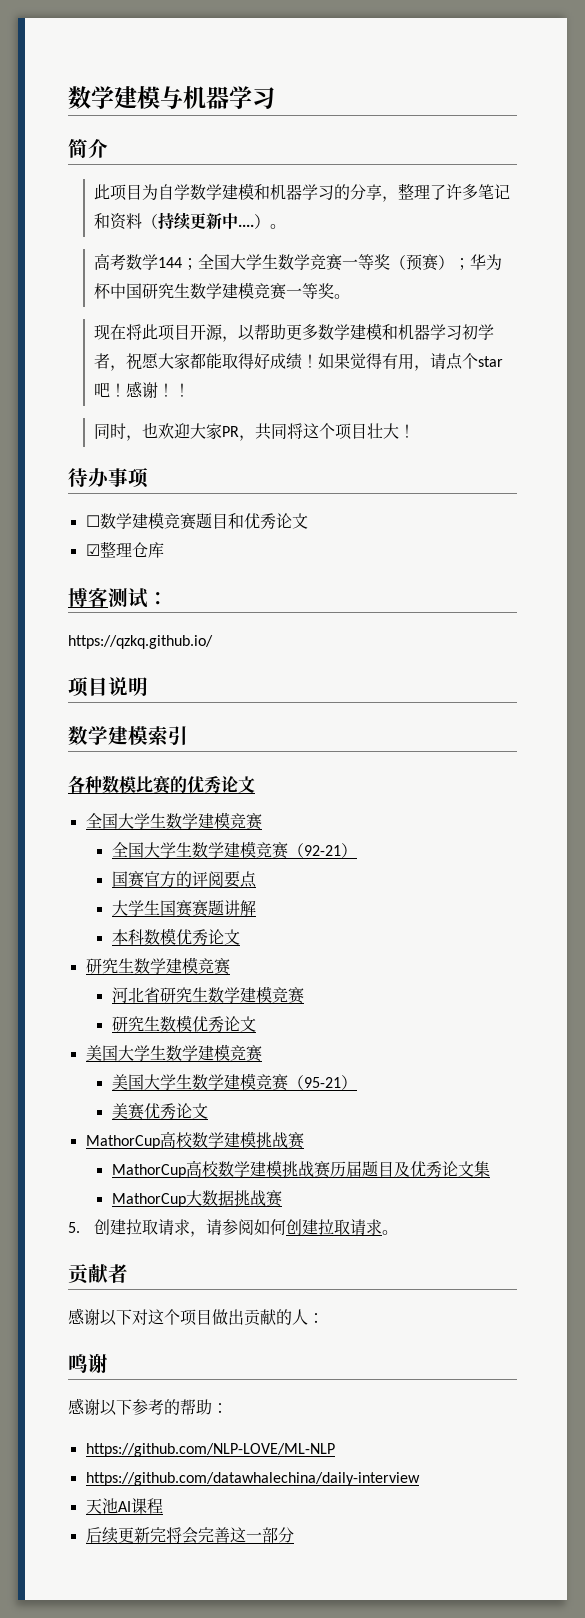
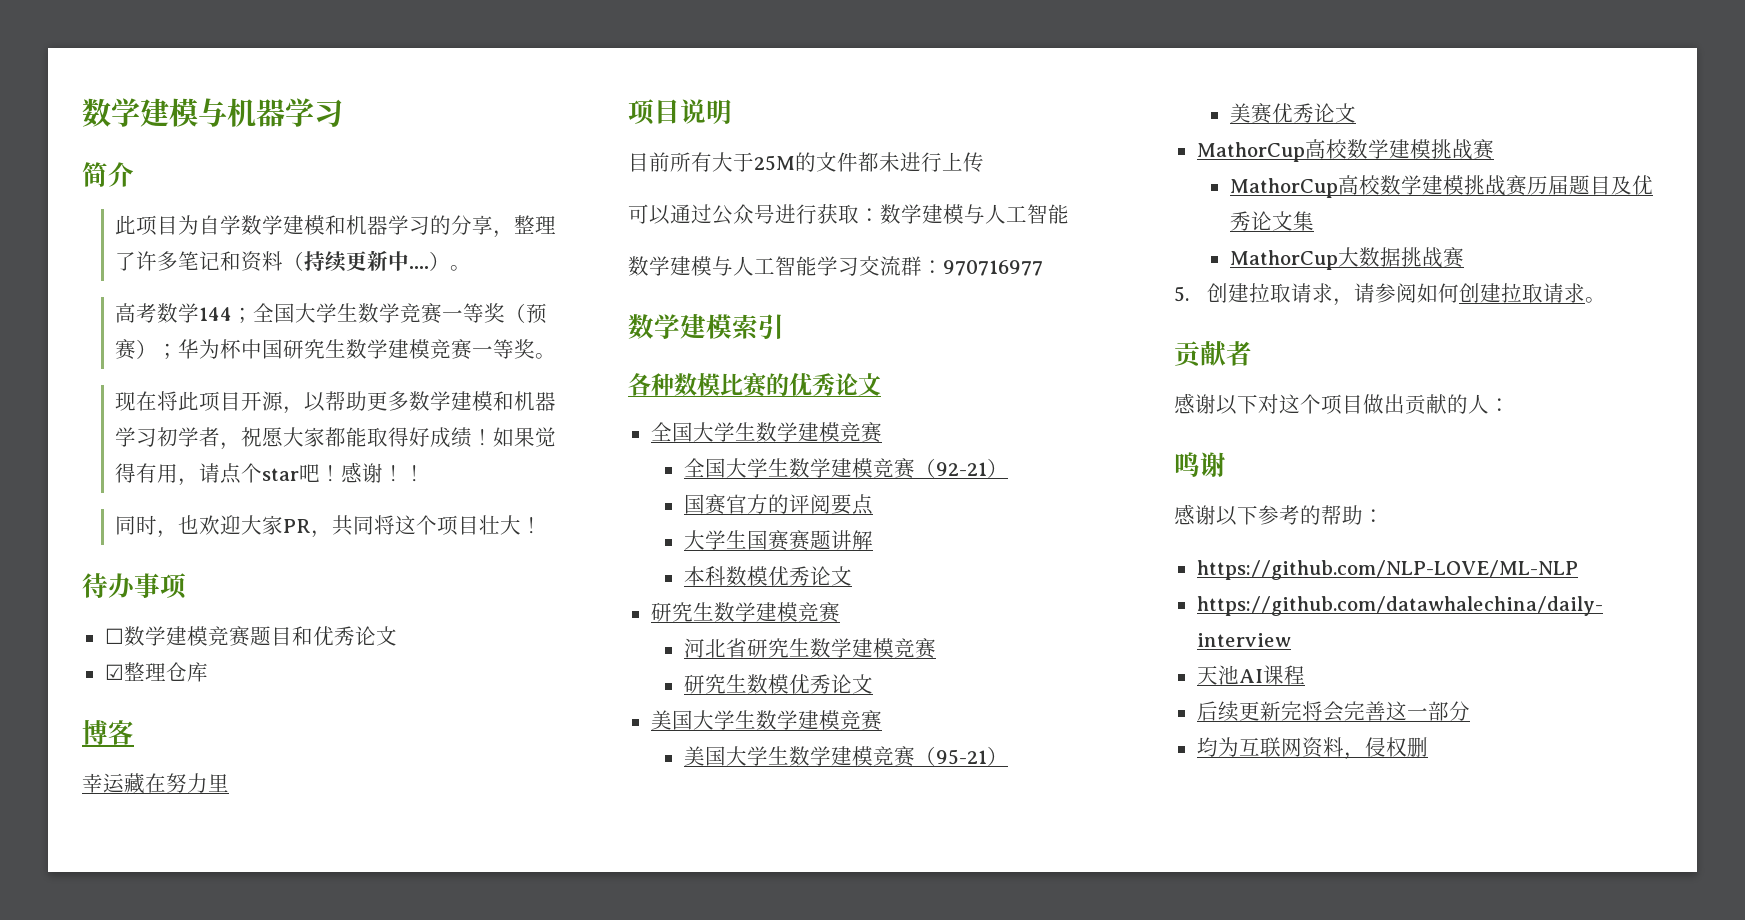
[108,588,168,608] [68,635,213,649] 测试： // https://qzkq.github.io/ -> [82,773,229,794] // 幸运藏在努力里
(148, 686) none -> [628,152,984,172] [628,204,1069,225] [628,256,1043,276] // 目前所有大于25M的文件都未进行上传 // 可以通过公众号进行获取：数学建模与人工智能 // 数学建模与人工智能学习交流群：970716977
(294, 1535) none -> [1196,737,1428,760] // 均为互联网资料，侵权删

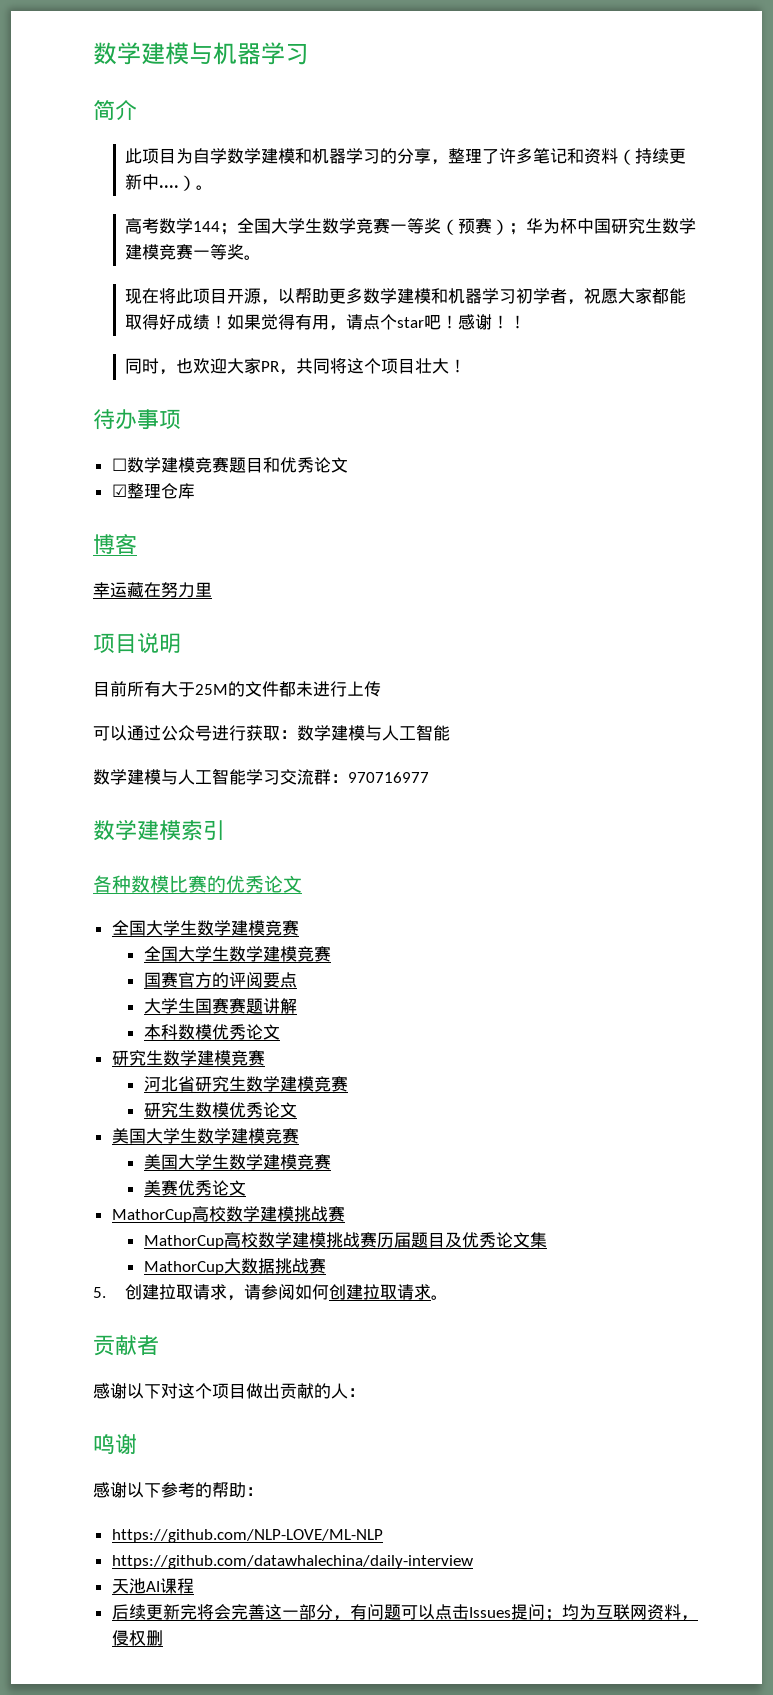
[914,458,1008,478] （92-21） -> (331, 954) none
[914,746,1008,766] （95-21） -> (331, 1162) none
(1470, 711) // -> [332,1604,562,1621] ，有问题可以点击Issues提问；

